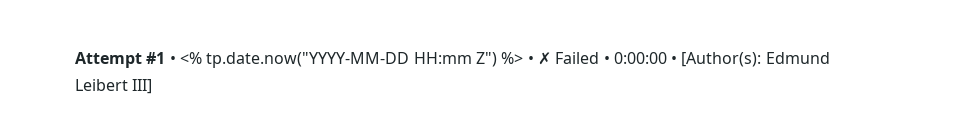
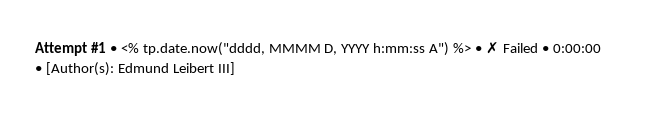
[206,52,497,68] tp.date.now("YYYY-MM-DD HH:mm Z") -> [142,42,450,56] tp.date.now("dddd, MMMM D, YYYY h:mm:ss A")

